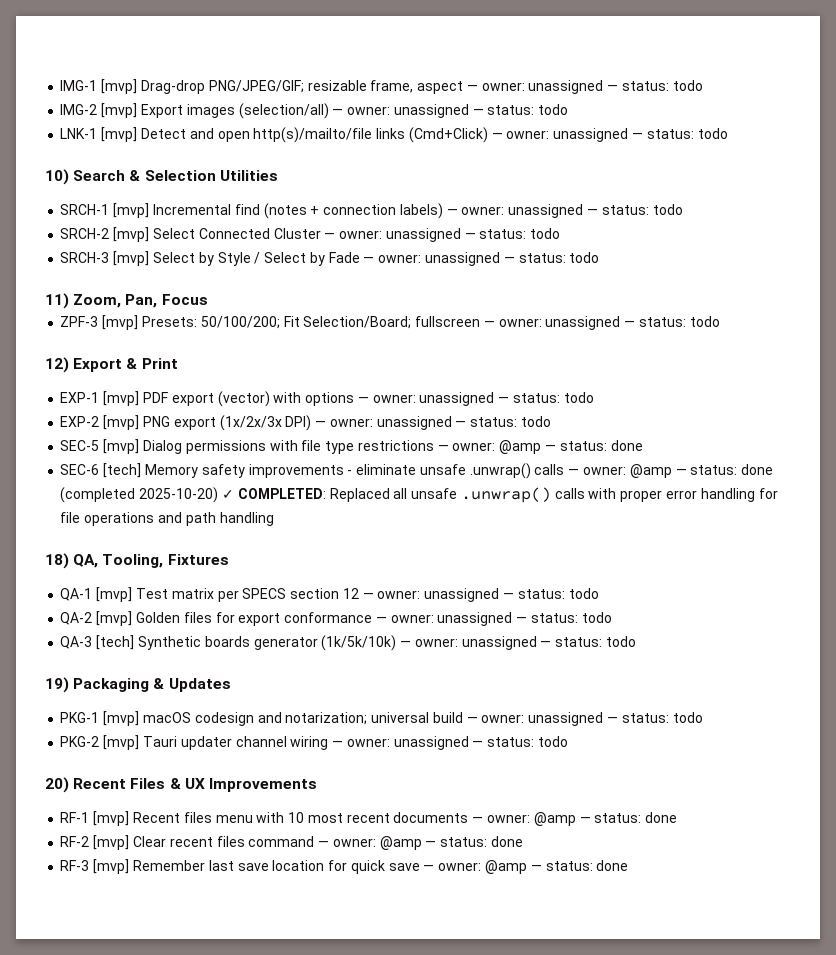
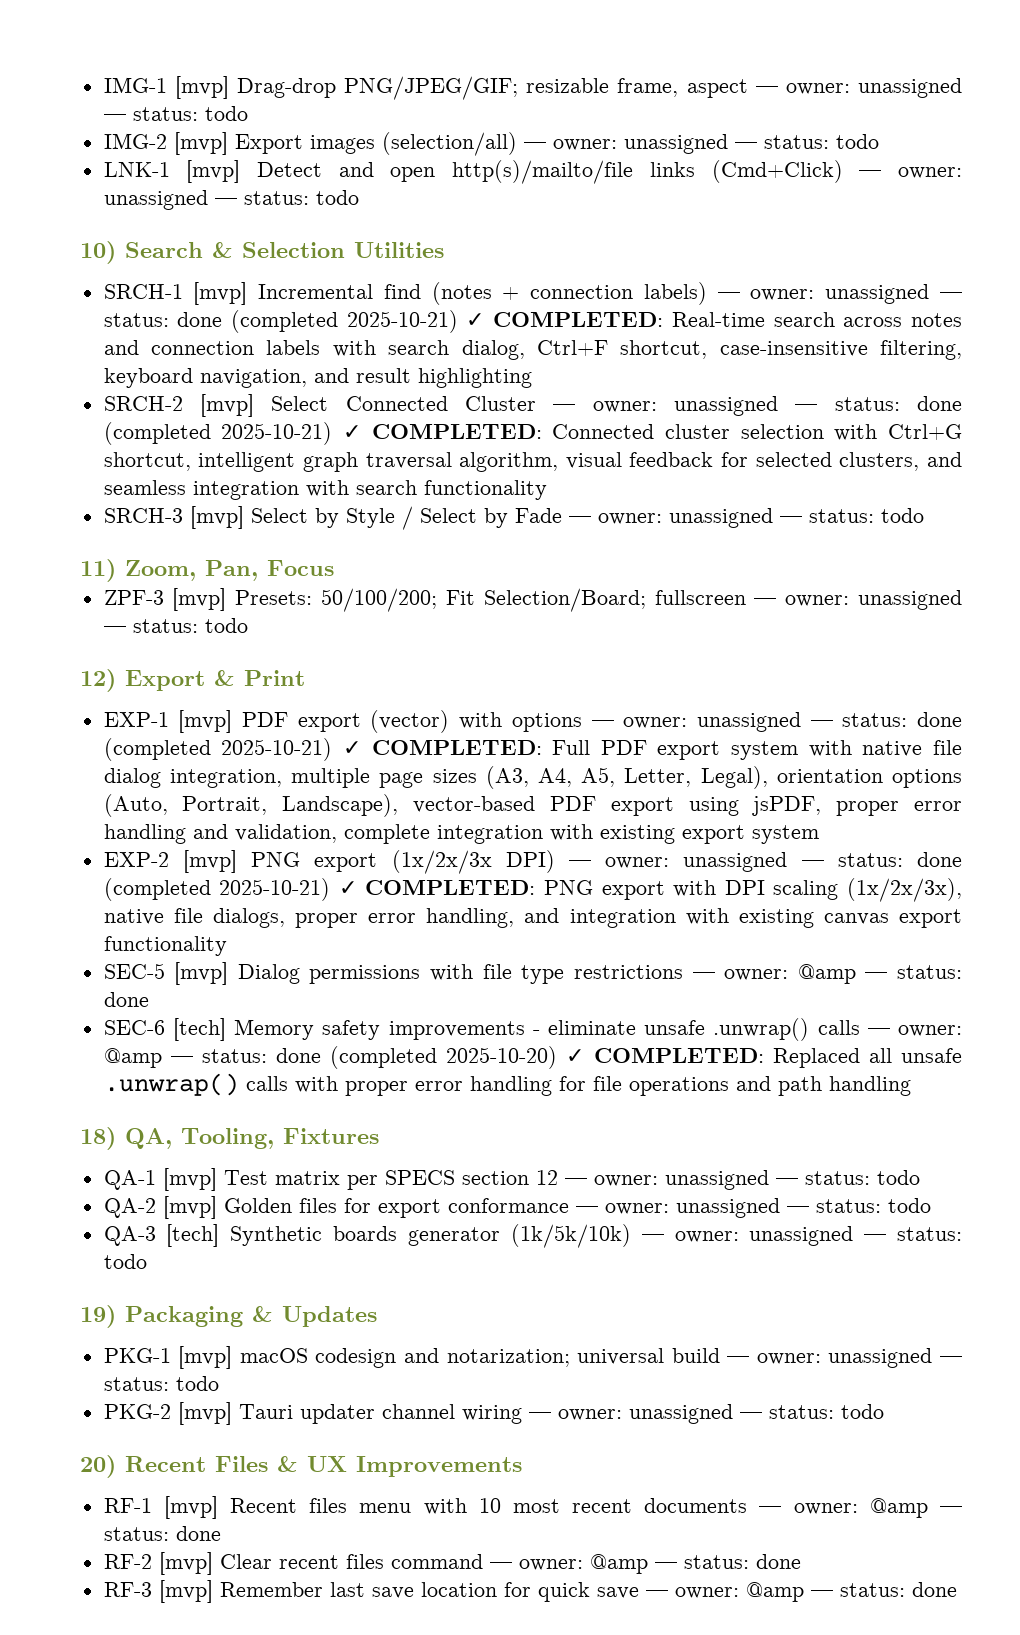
[652,204,683,215] todo -> [177,310,962,333] [103,340,963,360] [103,368,532,388] done (completed 2025-10-21) ✓ COMPLETED: Real-time search across notes and connection labels with search dialog, Ctrl+F shortcut, case-insensitive filtering, keyboard navigation, and result highlighting
[530,228,561,239] todo -> [917,396,963,411] [103,422,963,445] [103,452,962,472] [103,480,547,500] done (completed 2025-10-21) ✓ COMPLETED: Connected cluster selection with Ctrl+G shortcut, intelligent graph traversal algorithm, visual feedback for selected clusters, and seamless integration with search functionality
[563,392,594,403] todo -> [916,712,962,727] [103,738,962,761] [103,766,962,789] [103,794,963,817] [103,824,819,844] done (completed 2025-10-21) ✓ COMPLETED: Full PDF export system with native file dialog integration, multiple page sizes (A3, A4, A5, Letter, Legal), orientation options (Auto, Portrait, Landscape), vector-based PDF export using jsPDF, proper error handling and validation, complete integration with existing export system
[520,416,551,427] todo -> [917,852,963,867] [103,878,962,902] [103,908,962,928] [103,936,227,956] done (completed 2025-10-21) ✓ COMPLETED: PNG export with DPI scaling (1x/2x/3x), native file dialogs, proper error handling, and integration with existing canvas export functionality

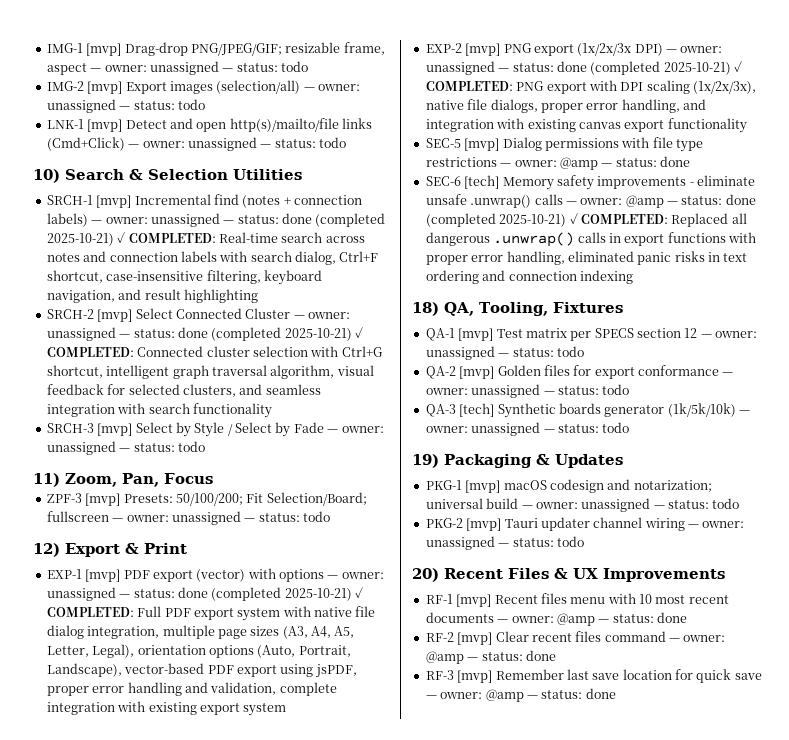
[446,1046,558,1069] 2025-10-20) -> [499,214,567,227] 2025-10-21)
[901,1048,962,1063] [103,1073,911,1096] unsafe .unwrap() calls with proper error handling for file operations and path handling -> [425,232,756,247] [425,251,748,265] [425,270,633,284] dangerous .unwrap() calls in export functions with proper error handling, eliminated panic risks in text ordering and connection indexing

